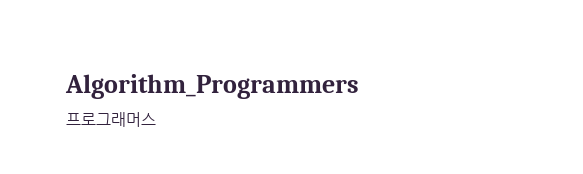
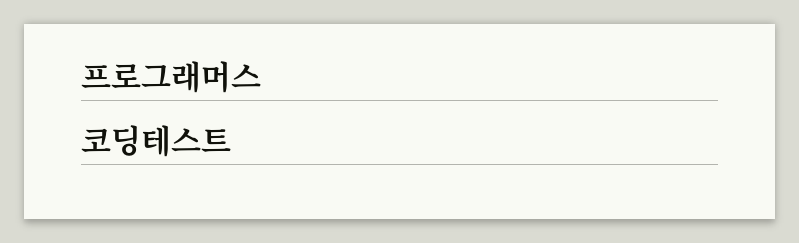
[65,74,359,99] [66,112,156,127] Algorithm_Programmers // 프로그래머스 -> [81,61,261,93] [81,125,231,157] 프로그래머스 // 코딩테스트

